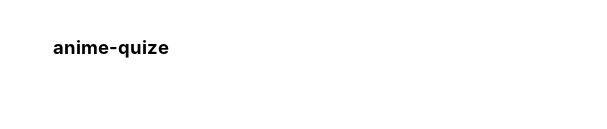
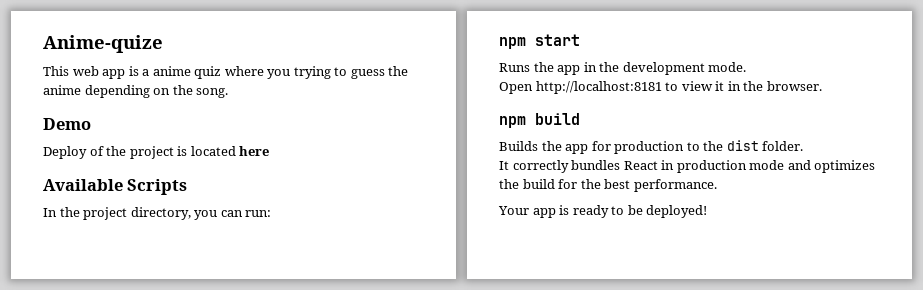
[53,40,169,58] anime-quize -> [43,35,163,53] [43,66,409,79] [43,85,229,98] [43,118,91,130] [43,146,270,159] [43,179,188,195] [43,207,272,220] [499,34,580,49] [499,62,747,75] [499,81,822,94] [499,113,580,128] [499,140,804,154] [499,160,876,173] [499,179,717,192] [498,205,708,218] Anime-quize // This web app is a anime quiz where you trying to guess the anime depending on the song. // Demo // Deploy of the project is located here // Available Scripts // In the project directory, you can run: // npm start // Runs the app in the development mode. // Open http://localhost:8181 to view it in the browser. // npm build // Builds the app for production to the dist folder. // It correctly bundles React in production mode and optimizes the build for the best performance. // Your app is ready to be deployed!

